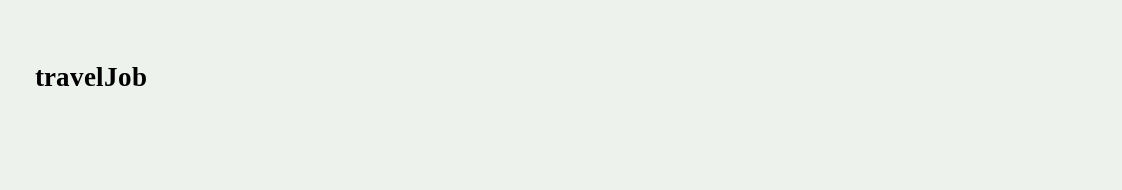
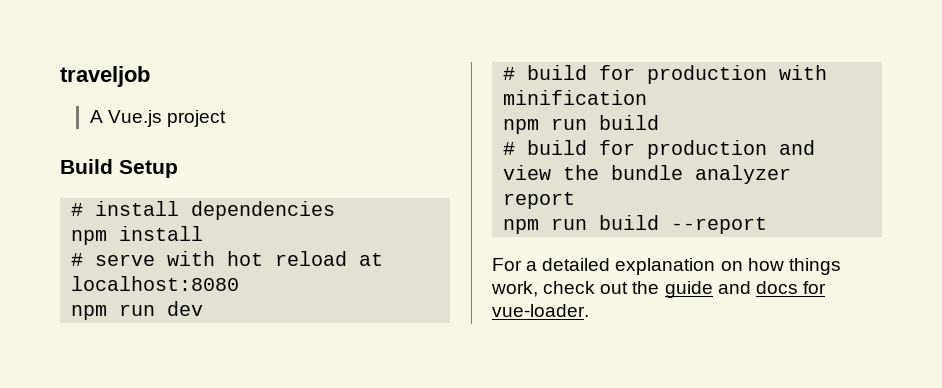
[35,67,147,86] travelJob -> [60,66,150,87] [89,110,227,127] [60,159,178,178] [71,201,336,220] [71,226,204,245] [71,251,384,266] [71,276,240,291] [71,301,204,320] [503,65,828,84] [503,90,648,105] [503,115,660,134] [503,140,816,159] [503,165,792,184] [503,192,576,209] [503,215,768,234] [492,258,841,275] [491,281,826,298] [492,304,589,317] traveljob // A Vue.js project // Build Setup // # install dependencies // npm install // # serve with hot reload at localhost:8080 // npm run dev // # build for production with minification // npm run build // # build for production and view the bundle analyzer report // npm run build --report // For a detailed explanation on how things work, check out the guide and docs for vue-loader.

